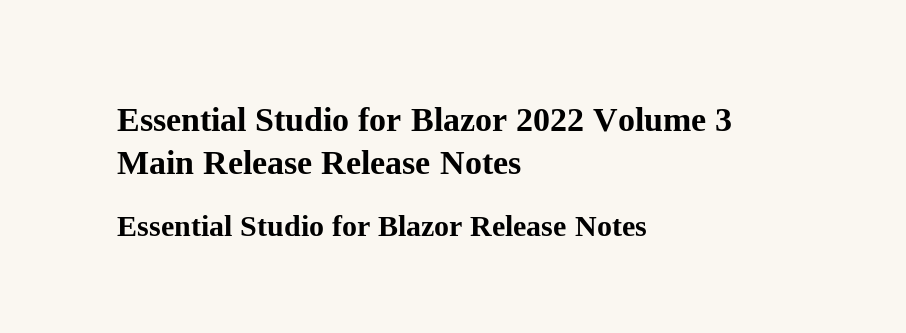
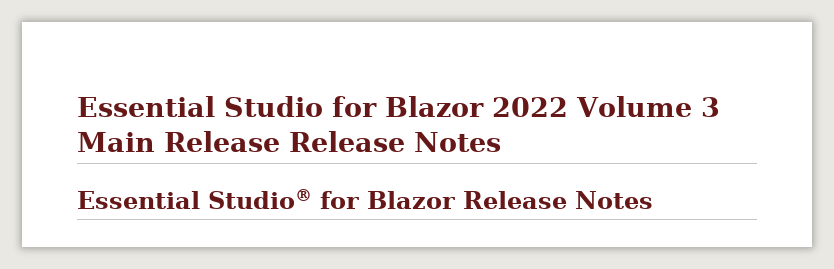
[240,215,325,236] Studio -> [208,189,312,209] Studio®

